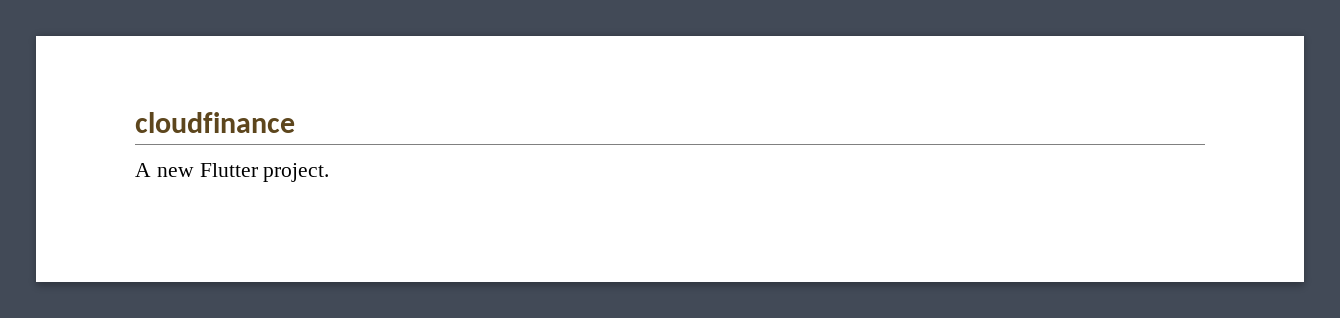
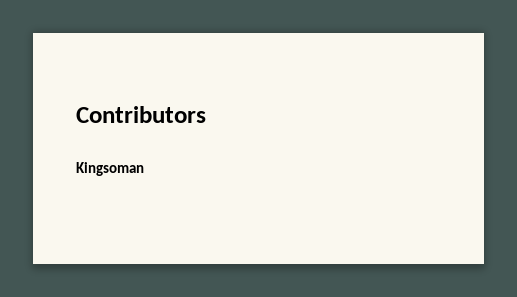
[135,112,295,133] [135,163,330,182] cloudfinance // A new Flutter project. -> [76,106,206,123] [76,162,144,176] Contributors // Kingsoman

